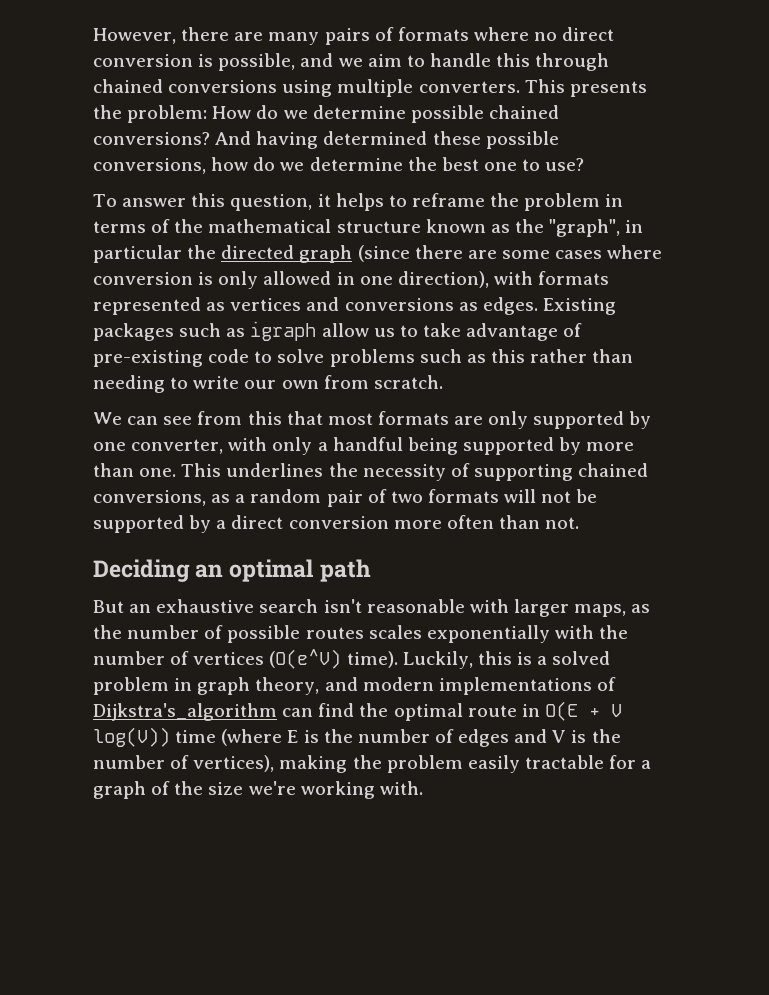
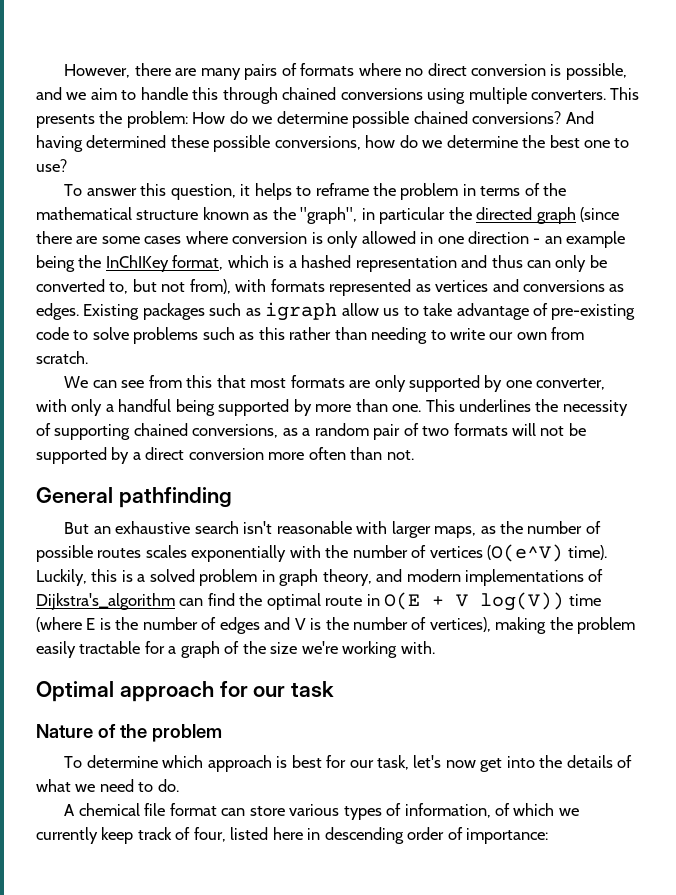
[397,271,489,288] direction), -> [468,231,626,248] [36,255,607,272] [36,279,231,294] direction - an example being the InChIKey format, which is a hashed representation and thus can only be converted to, but not from),
[93,559,371,582] Deciding an optimal path -> [36,487,232,508] General pathfinding
(423, 788) none -> [36,681,335,702] [36,724,222,742] [64,755,633,772] [36,779,179,792] [64,803,579,820] [36,827,549,844] // Optimal approach for our task // Nature of the problem // To determine which approach is best for our task, let's now get into the details of what we need to do. // A chemical file format can store various types of information, of which we currently keep track of four, listed here in descending order of importance:

